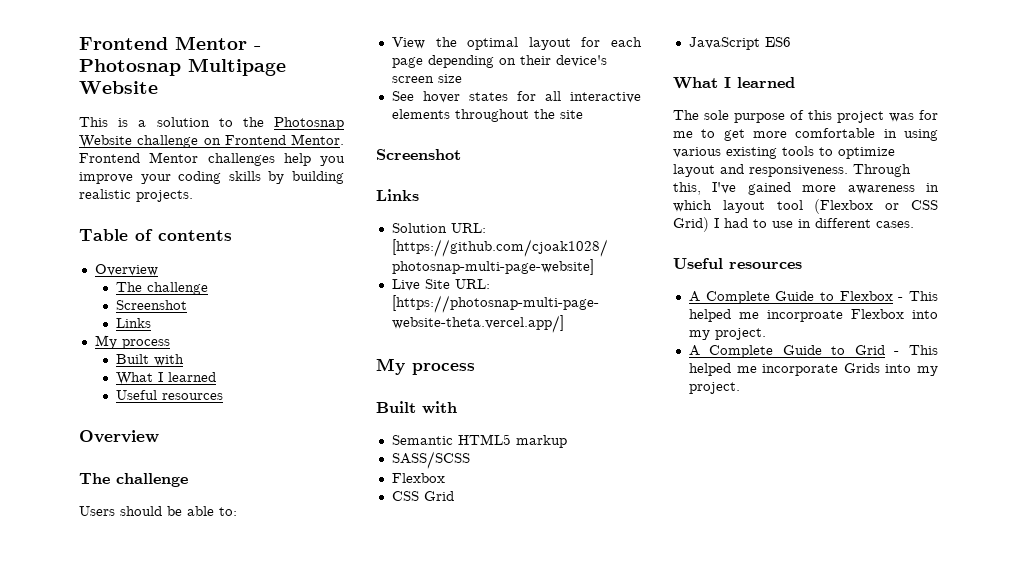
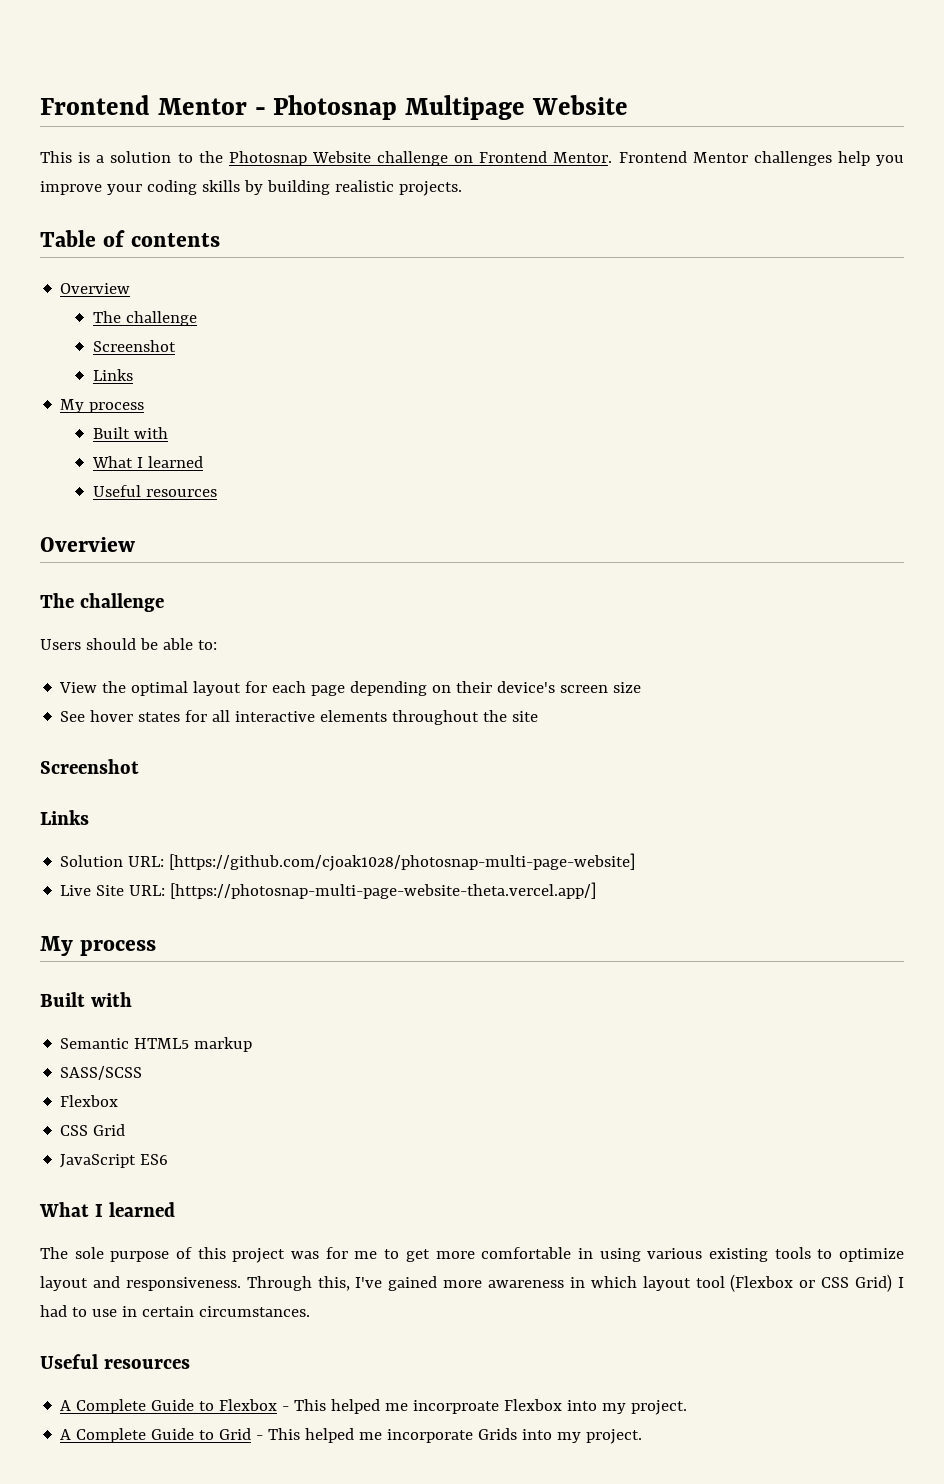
[815,218,914,228] different cases. -> [141,1306,310,1317] certain circumstances.

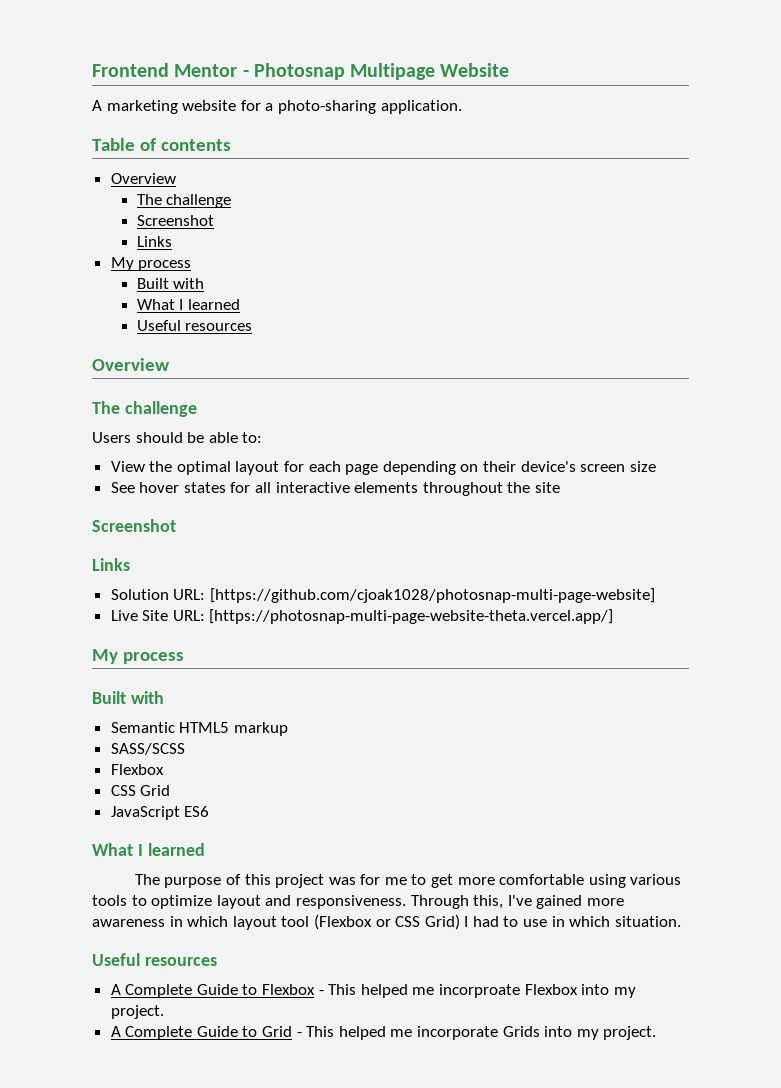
[40,151,904,166] [40,180,462,196] This is a solution to the Photosnap Website challenge on Frontend Mentor. Frontend Mentor challenges help you improve your coding skills by building realistic projects. -> [92,100,462,114] A marketing website for a photo-sharing application.
[74,1247,104,1259] sole -> (160, 879) none
[577,1248,593,1259] in -> (585, 879) none
[708,1248,768,1262] existing -> (682, 879) none
[141,1306,310,1317] certain circumstances. -> [569,916,681,927] which situation.

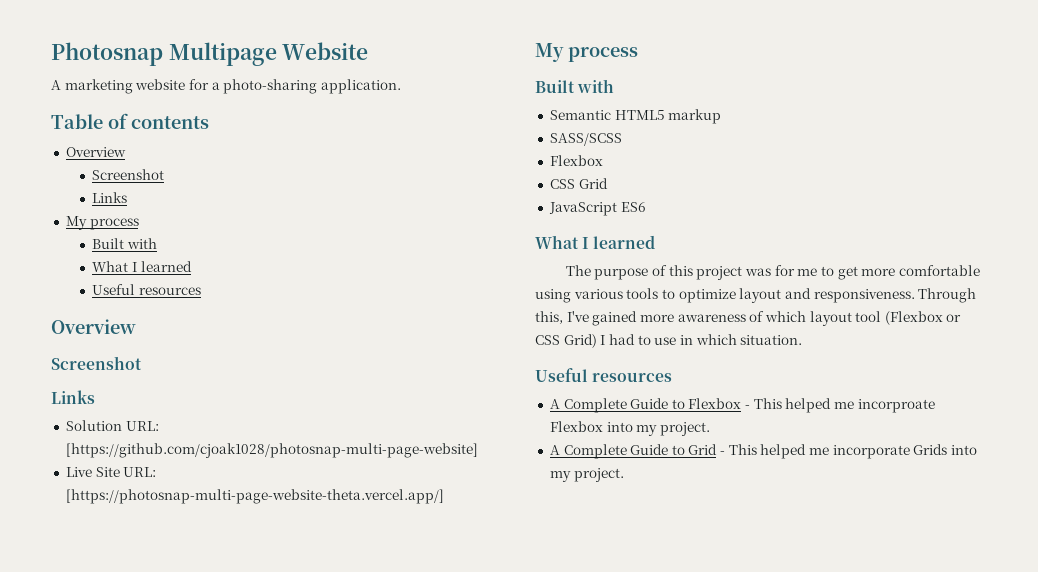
[92,63,249,77] Frontend Mentor - -> (51, 54) none
[136,194,232,208] // The challenge -> (126, 152) none
[92,401,197,417] [92,432,263,443] [110,461,656,475] [110,482,561,496] // The challenge // Users should be able to: // View the optimal layout for each page depending on their device's screen size // See hover states for all interactive elements throughout the site -> (136, 326) none
[169,916,183,927] in -> [749,311,765,322] of

